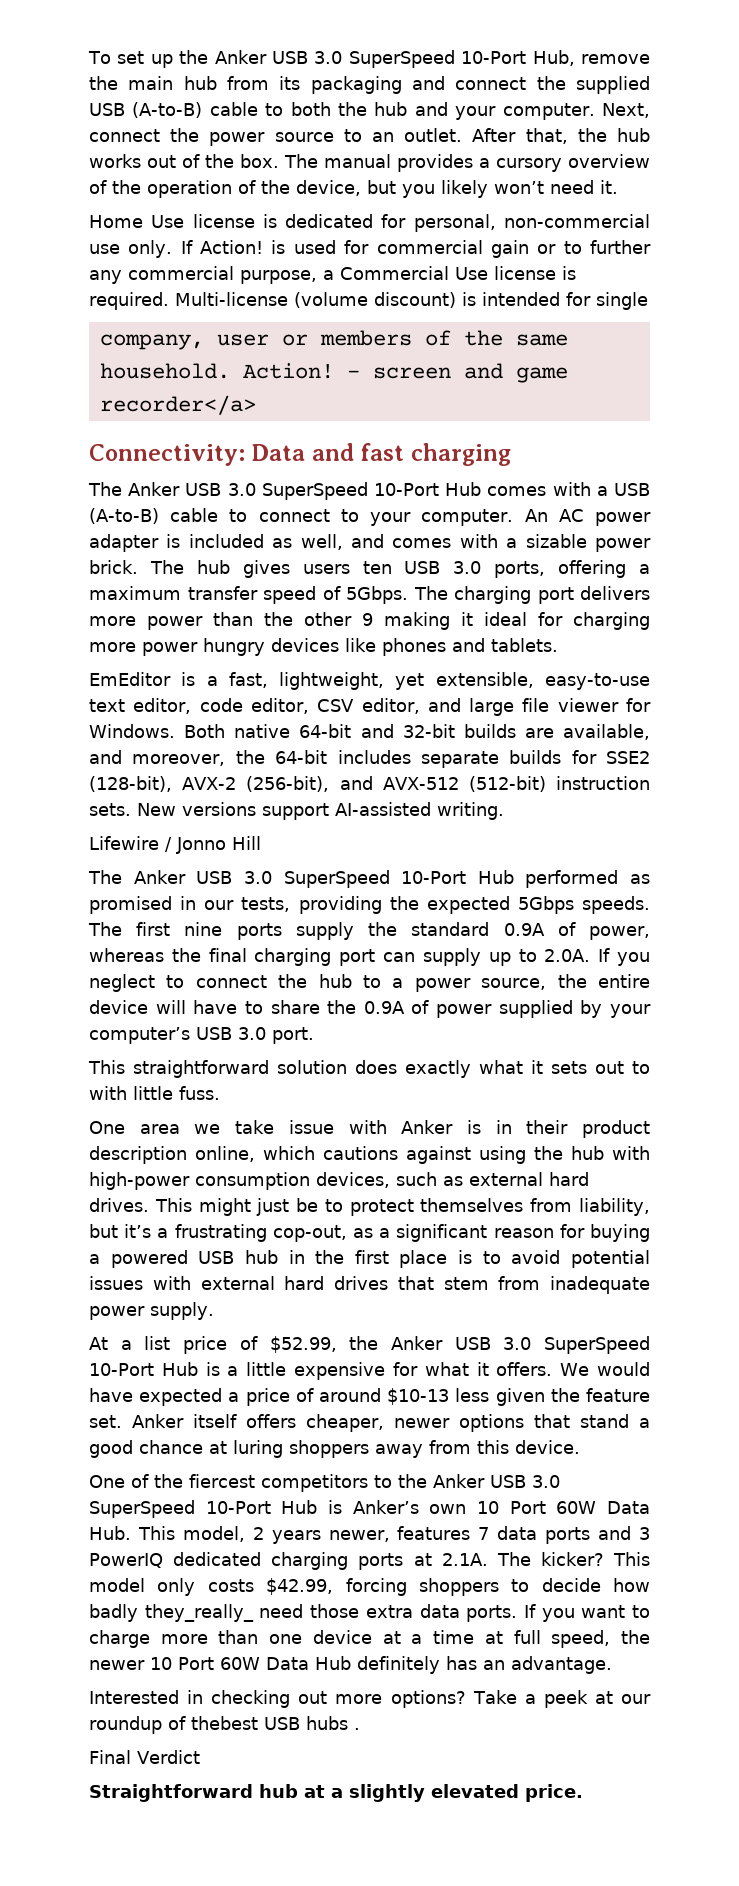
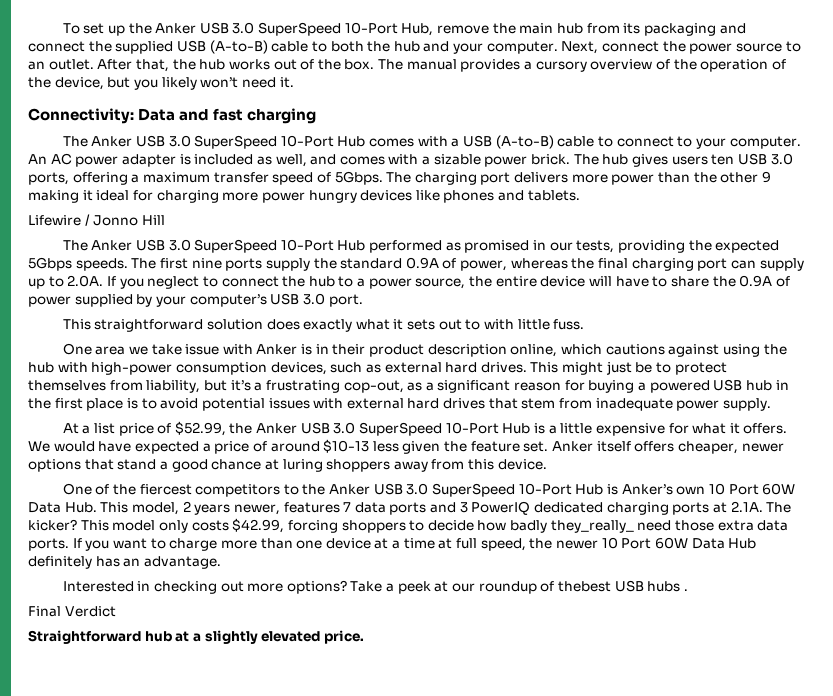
[89,214,650,232] [89,240,651,258] [89,266,576,284] [89,292,648,310] [99,330,568,350] [99,363,568,383] [99,395,256,415] // Home Use license is dedicated for personal, non-commercial use only. If Action! is used for commercial gain or to further any commercial purpose, a Commercial Use license is required. Multi-license (volume discount) is intended for single // company, user or members of the same household. Action! - screen and game recorder</a> -> (294, 82) none
[89,672,650,690] [89,698,651,716] [89,724,650,740] [89,750,650,768] [89,776,650,792] [89,802,504,820] // EmEditor is a fast, lightweight, yet extensible, easy-to-use text editor, code editor, CSV editor, and large file viewer for Windows. Both native 64-bit and 32-bit builds are available, and moreover, the 64-bit includes separate builds for SSE2 (128-bit), AVX-2 (256-bit), and AVX-512 (512-bit) instruction sets. New versions support AI-assisted writing. -> (580, 195) none

